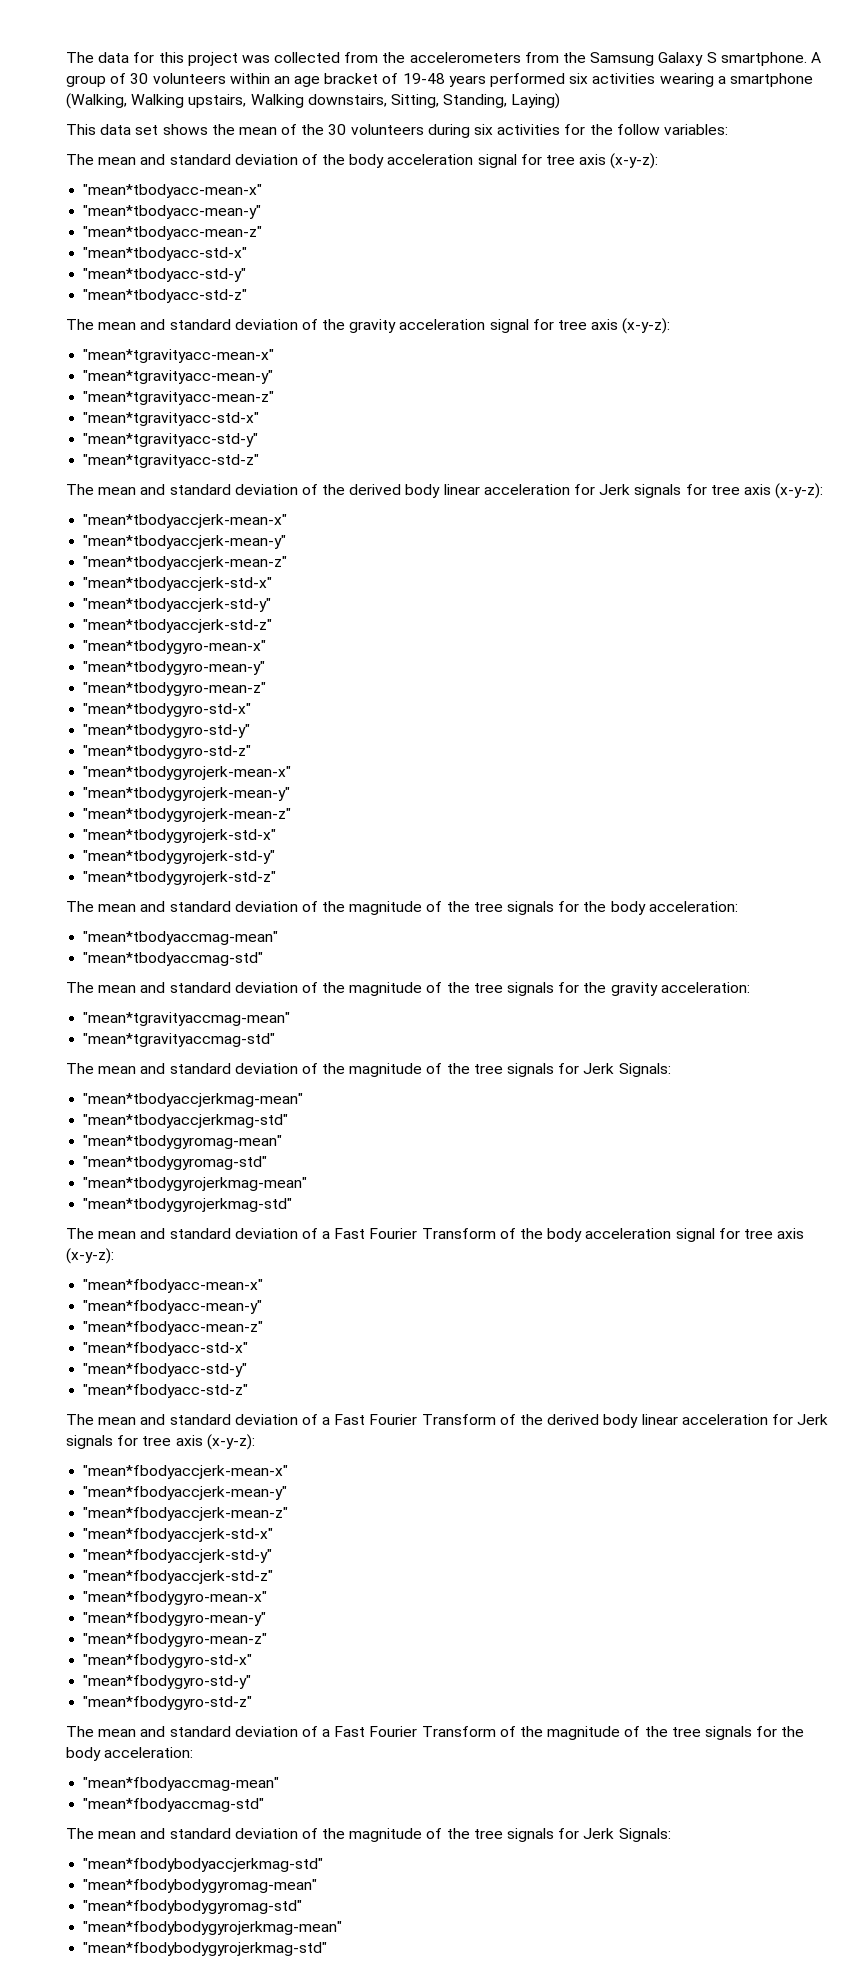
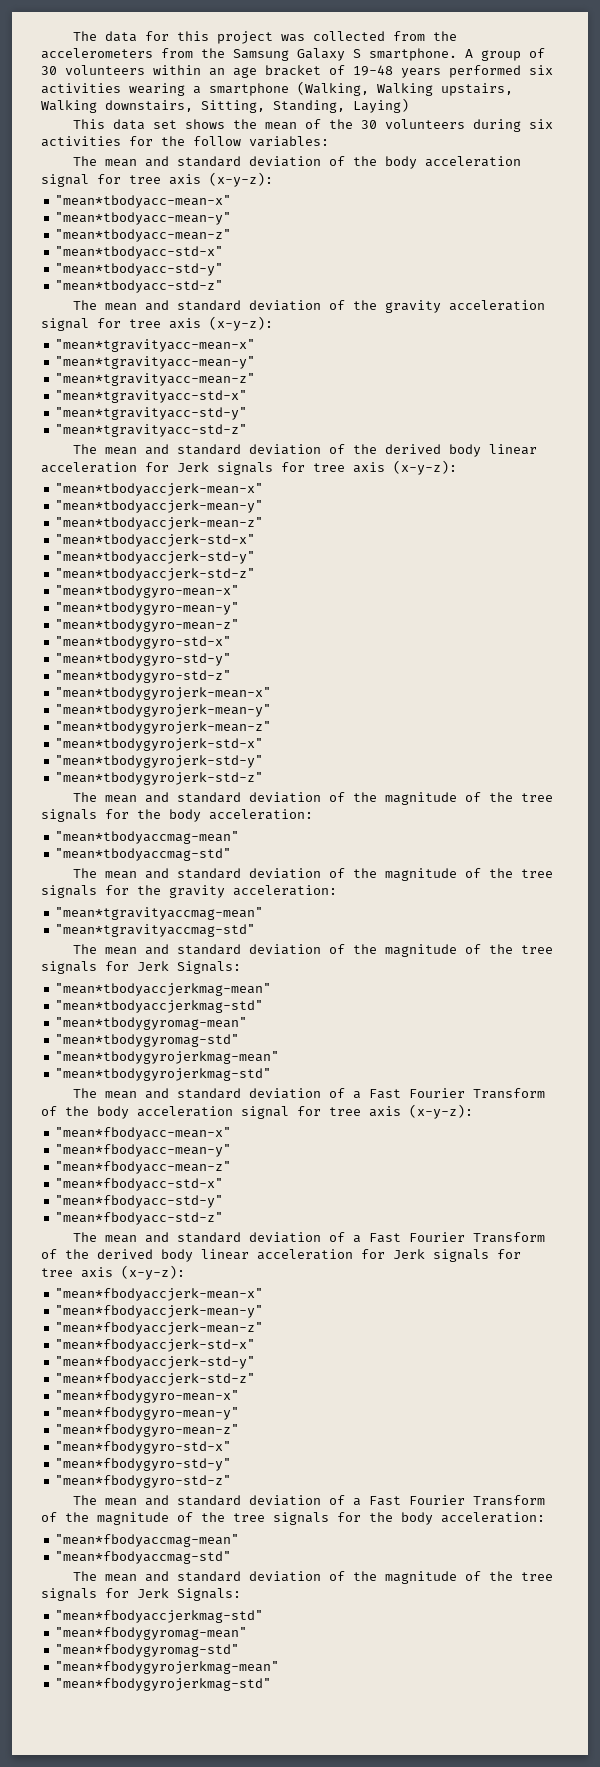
[83,1858,324,1872] [83,1879,318,1893] [83,1900,303,1914] [83,1921,343,1935] [83,1942,328,1956] "mean*fbodybodyaccjerkmag-std" // "mean*fbodybodygyromag-mean" // "mean*fbodybodygyromag-std" // "mean*fbodybodygyrojerkmag-mean" // "mean*fbodybodygyrojerkmag-std" -> [55,1610,264,1623] [55,1627,248,1640] [55,1644,240,1657] [55,1661,280,1674] [55,1678,272,1691] "mean*fbodyaccjerkmag-std" // "mean*fbodygyromag-mean" // "mean*fbodygyromag-std" // "mean*fbodygyrojerkmag-mean" // "mean*fbodygyrojerkmag-std"

